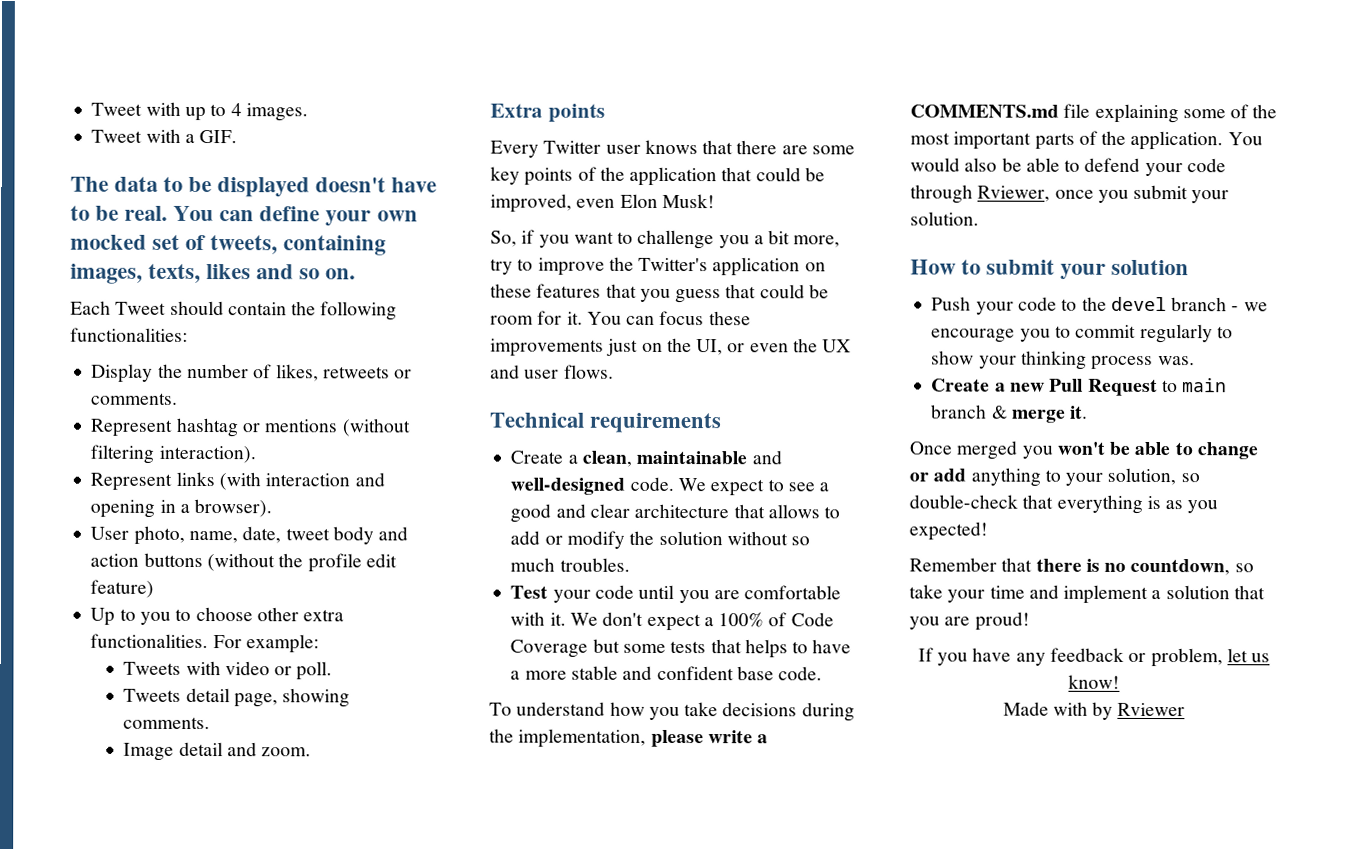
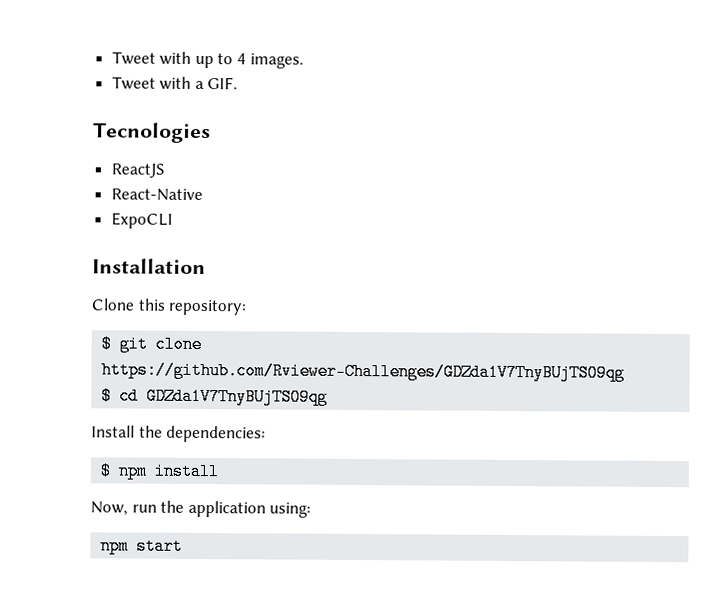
[70,176,438,198] [70,205,418,227] [70,234,387,256] [70,263,357,284] [70,300,398,321] [70,327,188,342] [91,363,413,383] [91,392,179,405] [90,417,411,438] [90,444,256,464] [90,471,385,491] [90,498,273,518] [90,525,409,545] [90,552,397,573] [90,579,155,598] [90,606,345,626] [90,633,319,654] [123,660,333,681] [123,687,351,708] [123,716,211,730] [123,741,312,761] [490,103,605,123] [490,139,855,158] [490,166,825,187] [490,193,715,213] [490,229,841,250] [490,256,826,277] [490,283,829,304] [490,310,751,326] [490,337,852,357] [490,364,614,379] [489,412,723,434] [510,450,782,467] [510,476,830,497] [510,503,841,523] [510,530,811,549] [510,557,630,572] [510,584,842,604] [510,611,834,632] [510,638,852,659] [510,665,823,681] [489,701,855,722] [489,728,769,748] [910,103,1278,124] [910,130,1263,151] [910,157,1226,177] [910,184,1230,204] [910,211,979,226] [910,259,1190,280] [931,296,1268,315] [931,323,1233,344] [931,350,1195,371] [931,378,1228,397] [931,404,1089,423] [909,440,1258,460] [909,467,1200,487] [909,494,1219,514] [909,521,988,541] [909,557,1254,576] [909,584,1265,604] [909,611,1030,631] [917,647,1271,668] [1068,674,1120,689] [1002,701,1186,720] The data to be displayed doesn't have to be real. You can define your own mocked set of tweets, containing images, texts, likes and so on. // Each Tweet should contain the following functionalities: // Display the number of likes, retweets or comments. // Represent hashtag or mentions (without filtering interaction). // Represent links (with interaction and opening in a browser). // User photo, name, date, tweet body and action buttons (without the profile edit feature) // Up to you to choose other extra functionalities. For example: // Tweets with video or poll. // Tweets detail page, showing comments. // Image detail and zoom. // Extra points // Every Twitter user knows that there are some key points of the application that could be improved, even Elon Musk! // So, if you want to challenge you a bit more, try to improve the Twitter's application on these features that you guess that could be room for it. You can focus these improvements just on the UI, or even the UX and user flows. // Technical requirements // Create a clean, maintainable and well-designed code. We expect to see a good and clear architecture that allows to add or modify the solution without so much troubles. // Test your code until you are comfortable with it. We don't expect a 100% of Code Coverage but some tests that helps to have a more stable and confident base code. // To understand how you take decisions during the implementation, please write a COMMENTS.md file explaining some of the most important parts of the application. You would also be able to defend your code through Rviewer, once you submit your solution. // How to submit your solution // Push your code to the devel branch - we encourage you to commit regularly to show your thinking process was. // Create a new Pull Request to main branch & merge it. // Once merged you won't be able to change or add anything to your solution, so double-check that everything is as you expected! // Remember that there is no countdown, so take your time and implement a solution that you are proud! // If you have any feedback or problem, let us know! // Made with by Rviewer -> [93,122,211,144] [110,163,165,178] [110,188,203,202] [110,212,173,229] [92,258,206,275] [91,298,248,316] [101,335,203,354] [101,361,626,382] [101,387,329,406] [91,425,267,443] [100,462,220,481] [90,500,312,518] [100,537,184,555] Tecnologies // ReactJS // React-Native // ExpoCLI // Installation // Clone this repository: // $ git clone https://github.com/Rviewer-Challenges/GDZda1V7TnyBUjTS09qg // $ cd GDZda1V7TnyBUjTS09qg // Install the dependencies: // $ npm install // Now, run the application using: // npm start

